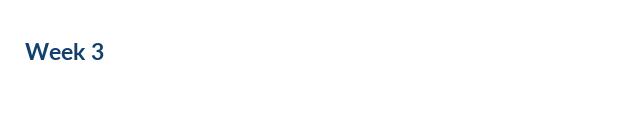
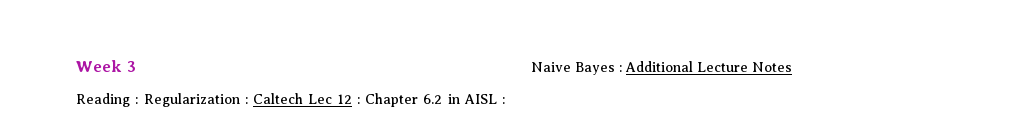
(105, 51) none -> [76,93,505,107] [531,61,792,75] // Reading : Regularization : Caltech Lec 12 : Chapter 6.2 in AISL : Naive Bayes : Additional Lecture Notes

